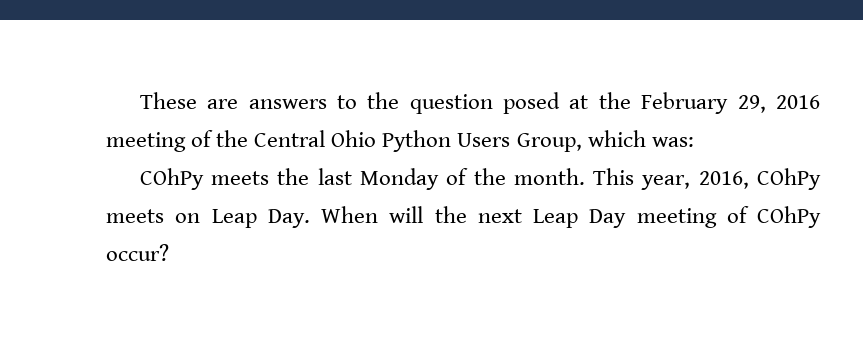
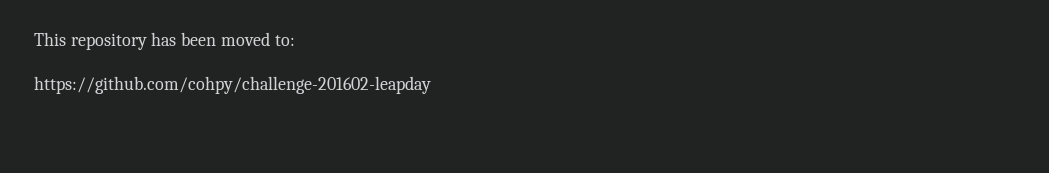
[139,92,820,114] [106,130,694,152] [139,168,821,190] [106,206,821,228] [106,244,169,261] These are answers to the question posed at the February 29, 2016 meeting of the Central Ohio Python Users Group, which was: // COhPy meets the last Monday of the month. This year, 2016, COhPy meets on Leap Day. When will the next Leap Day meeting of COhPy occur? -> [34,32,295,50] [34,76,431,94] This repository has been moved to: // https://github.com/cohpy/challenge-201602-leapday

